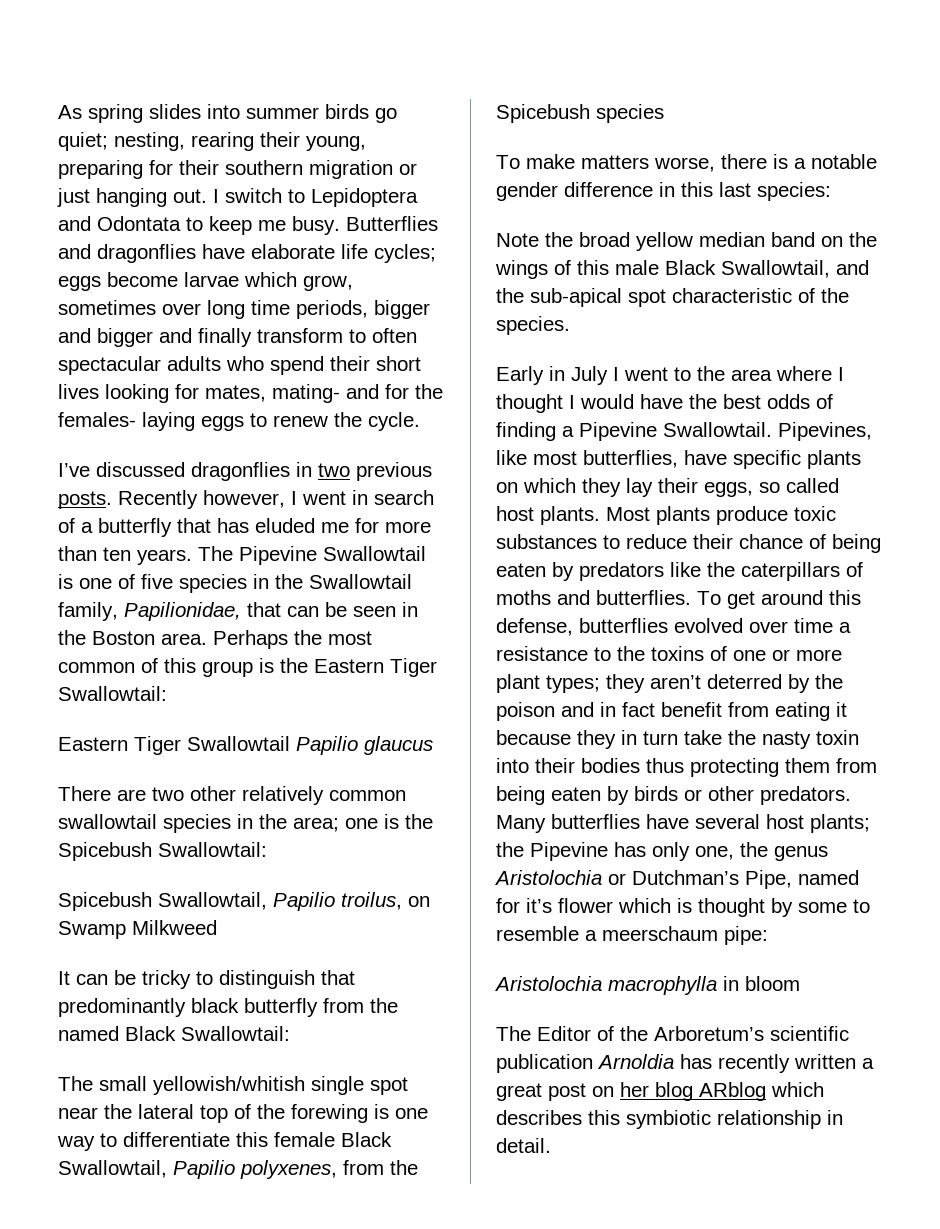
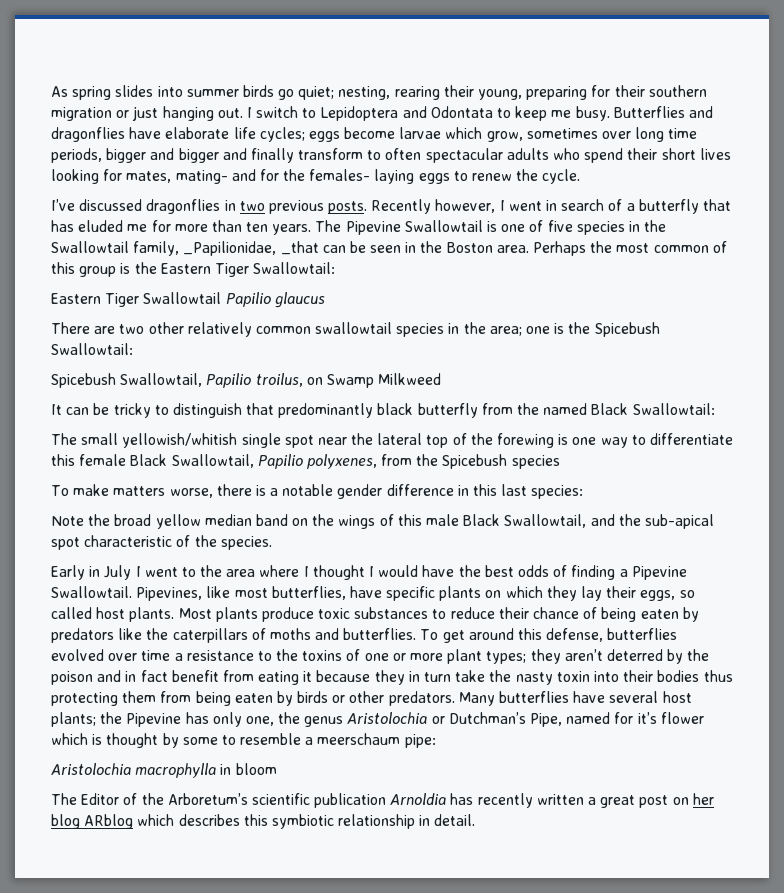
[124,602,281,621] Papilionidae, that -> [183,241,319,256] _Papilionidae, _that

